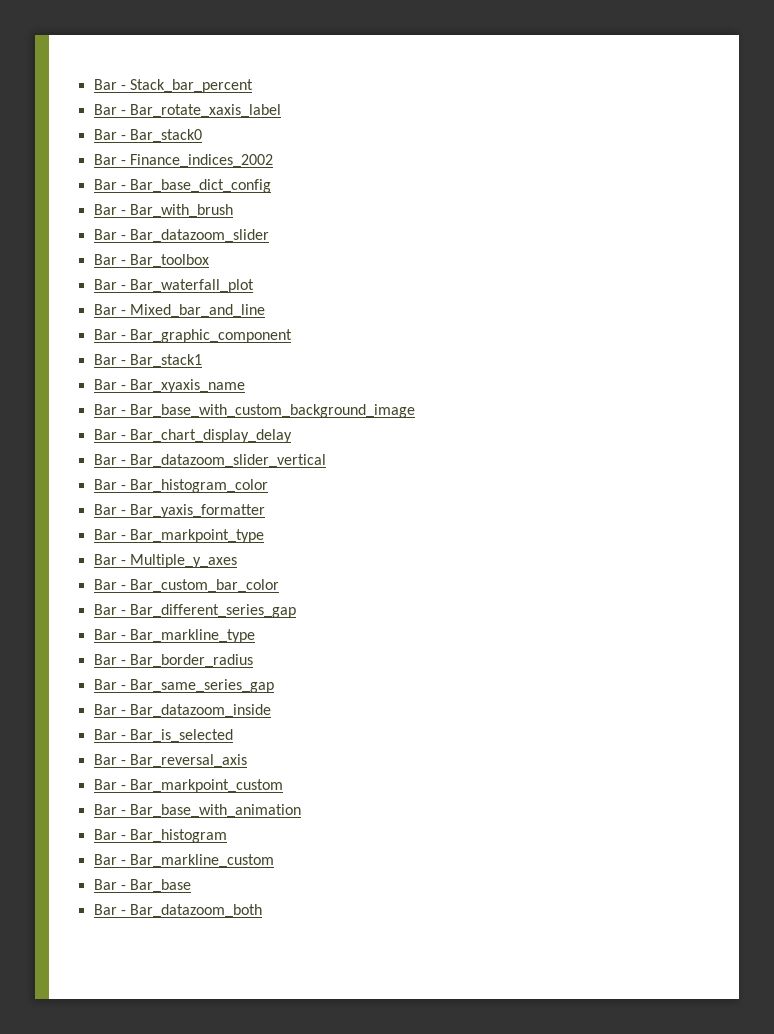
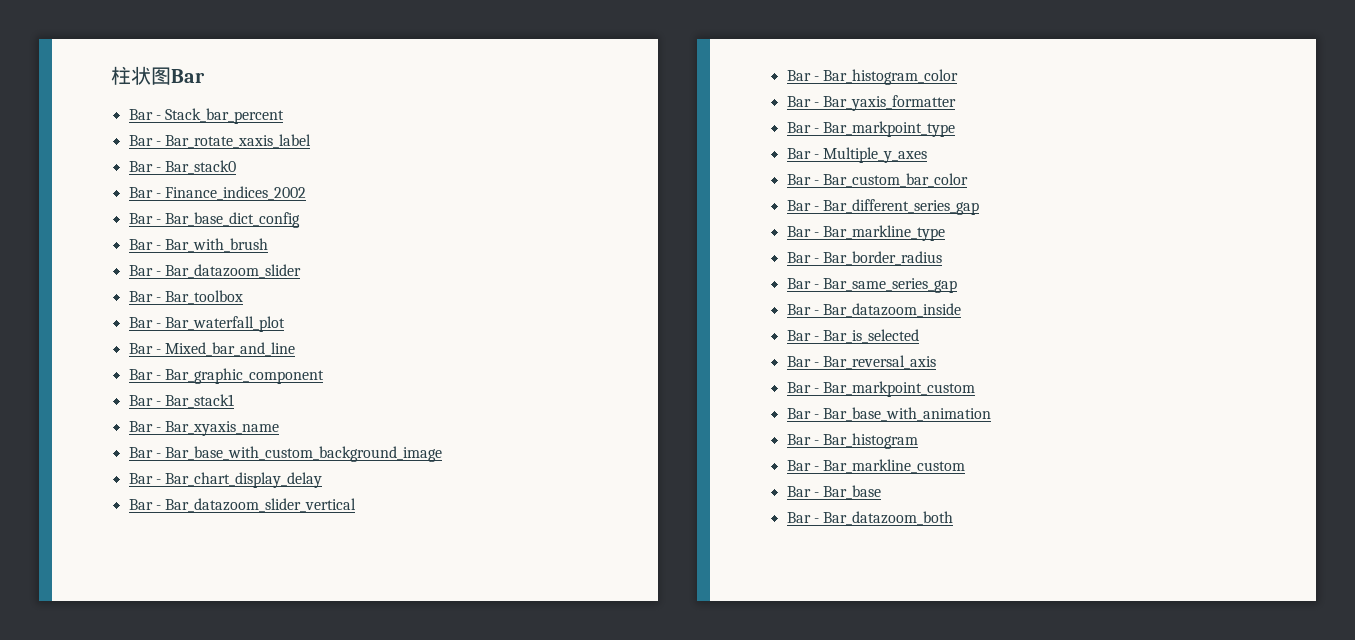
(93, 84) none -> [111,66,205,85] 柱状图Bar //

